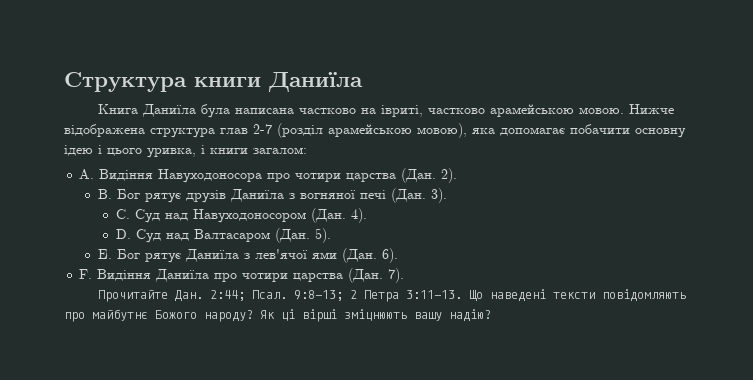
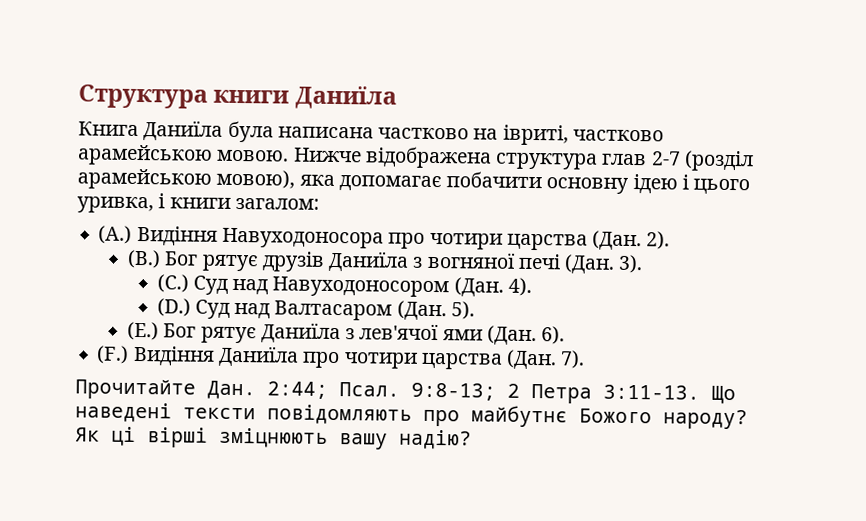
[79,169,95,180] A. -> [98,225,133,244] (A.)
[97,189,112,199] B. -> [127,249,162,269] (B.)
[115,209,130,219] C. -> [156,274,189,293] (C.)
[115,229,131,239] D. -> [156,298,191,317] (D.)
[97,249,112,259] E. -> [127,321,160,341] (E.)
[79,269,93,279] F. -> [96,345,130,364] (F.)

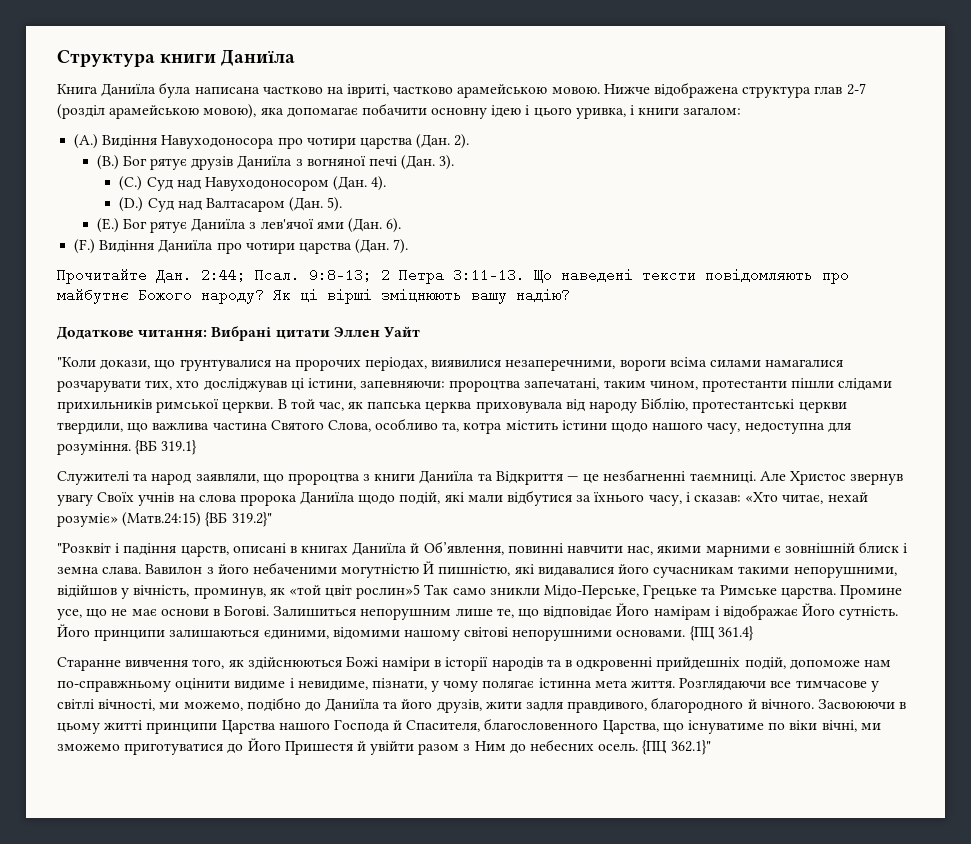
(472, 439) none -> [57,326,420,341] [57,357,844,371] [57,378,893,392] [57,397,847,413] [57,418,851,434] [57,440,198,455] [57,469,904,485] [57,490,868,506] [57,512,272,527] [57,541,908,557] [57,561,897,578] [57,584,902,599] [57,603,899,620] [57,624,754,641] [57,656,891,671] [57,678,879,692] [57,697,907,713] [57,718,881,734] [57,738,711,755] // Додаткове читання: Вибрані цитати Эллен Уайт // "Коли докази, що грунтувалися на пророчих періодах, виявилися незаперечними, вороги всіма силами намагалися розчарувати тих, хто досліджував ці істини, запевняючи: пророцтва запечатані, таким чином, протестанти пішли слідами прихильників римської церкви. В той час, як папська церква приховувала від народу Біблію, протестантські церкви твердили, що важлива частина Святого Слова, особливо та, котра містить істини щодо нашого часу, недоступна для розуміння. {ВБ 319.1} // Служителі та народ заявляли, що пророцтва з книги Даниїла та Відкриття — це незбагненні таємниці. Але Христос звернув увагу Своїх учнів на слова пророка Даниїла щодо подій, які мали відбутися за їхнього часу, і сказав: «Хто читає, нехай розуміє» (Матв.24:15) {ВБ 319.2}" // "Розквіт і падіння царств, описані в книгах Даниїла й Об’явлення, повинні навчити нас, якими марними є зовнішній блиск і земна слава. Вавилон з його небаченими могутністю Й пишністю, які видавалися його сучасникам такими непорушними, відійшов у вічність, проминув, як «той цвіт рослин»5 Так само зникли Мідо-Перське, Грецьке та Римське царства. Промине усе, що не має основи в Богові. Залишиться непорушним лише те, що відповідає Його намірам і відображає Його сутність. Його принципи залишаються єдиними, відомими нашому світові непорушними основами. {ПЦ 361.4} // Старанне вивчення того, як здійснюються Божі наміри в історії народів та в одкровенні прийдешніх подій, допоможе нам по-справжньому оцінити видиме і невидиме, пізнати, у чому полягає істинна мета життя. Розглядаючи все тимчасове у світлі вічності, ми можемо, подібно до Даниїла та його друзів, жити задля правдивого, благородного й вічного. Засвоюючи в цьому житті принципи Царства нашого Господа й Спасителя, благословенного Царства, що існуватиме по віки вічні, ми зможемо приготуватися до Його Пришестя й увійти разом з Ним до небесних осель. {ПЦ 362.1}"

